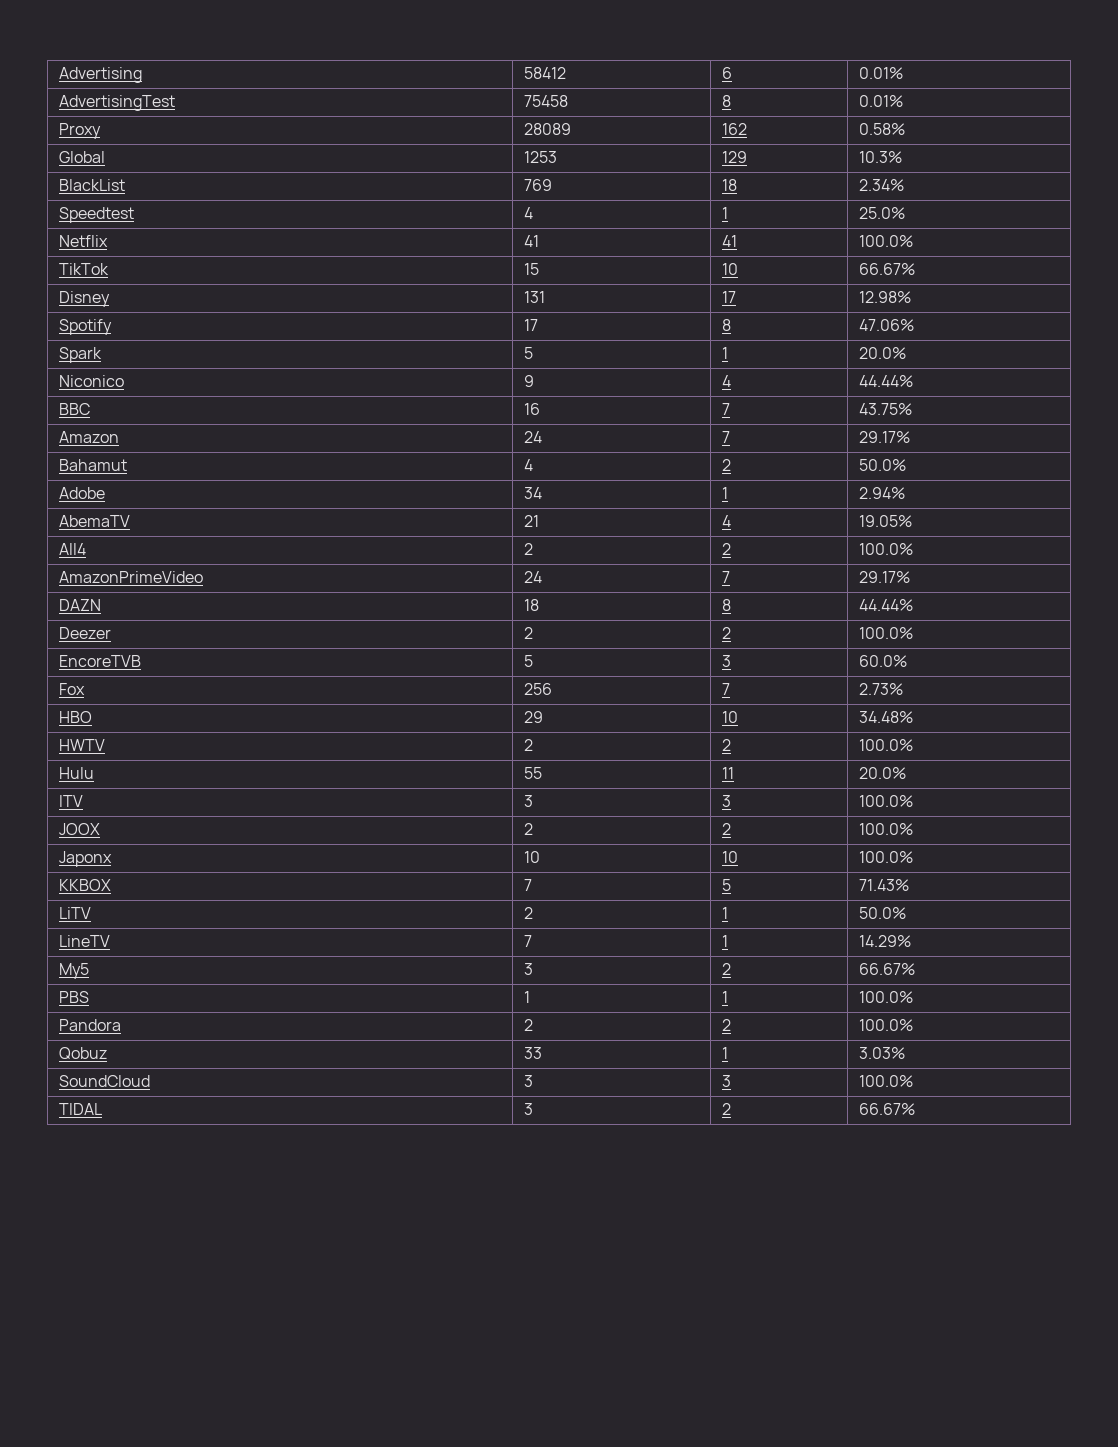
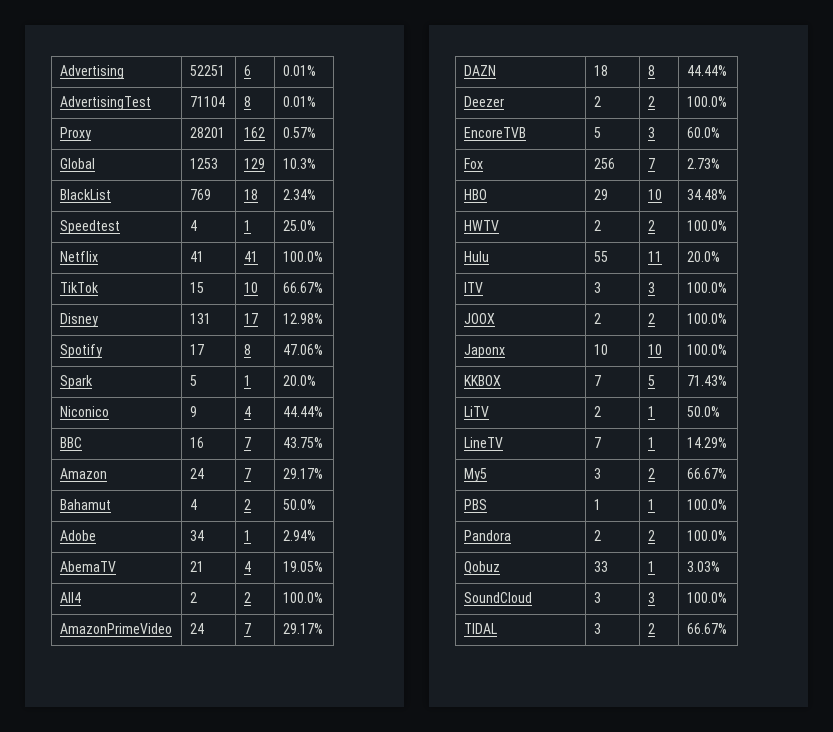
[523,67,566,79] 58412 -> [189,65,225,76] 52251
[523,95,568,107] 75458 -> [189,96,225,107] 71104
[523,123,571,135] 28089 -> [189,127,225,138] 28201
[858,123,905,135] 0.58% -> [282,127,316,138] 0.57%

